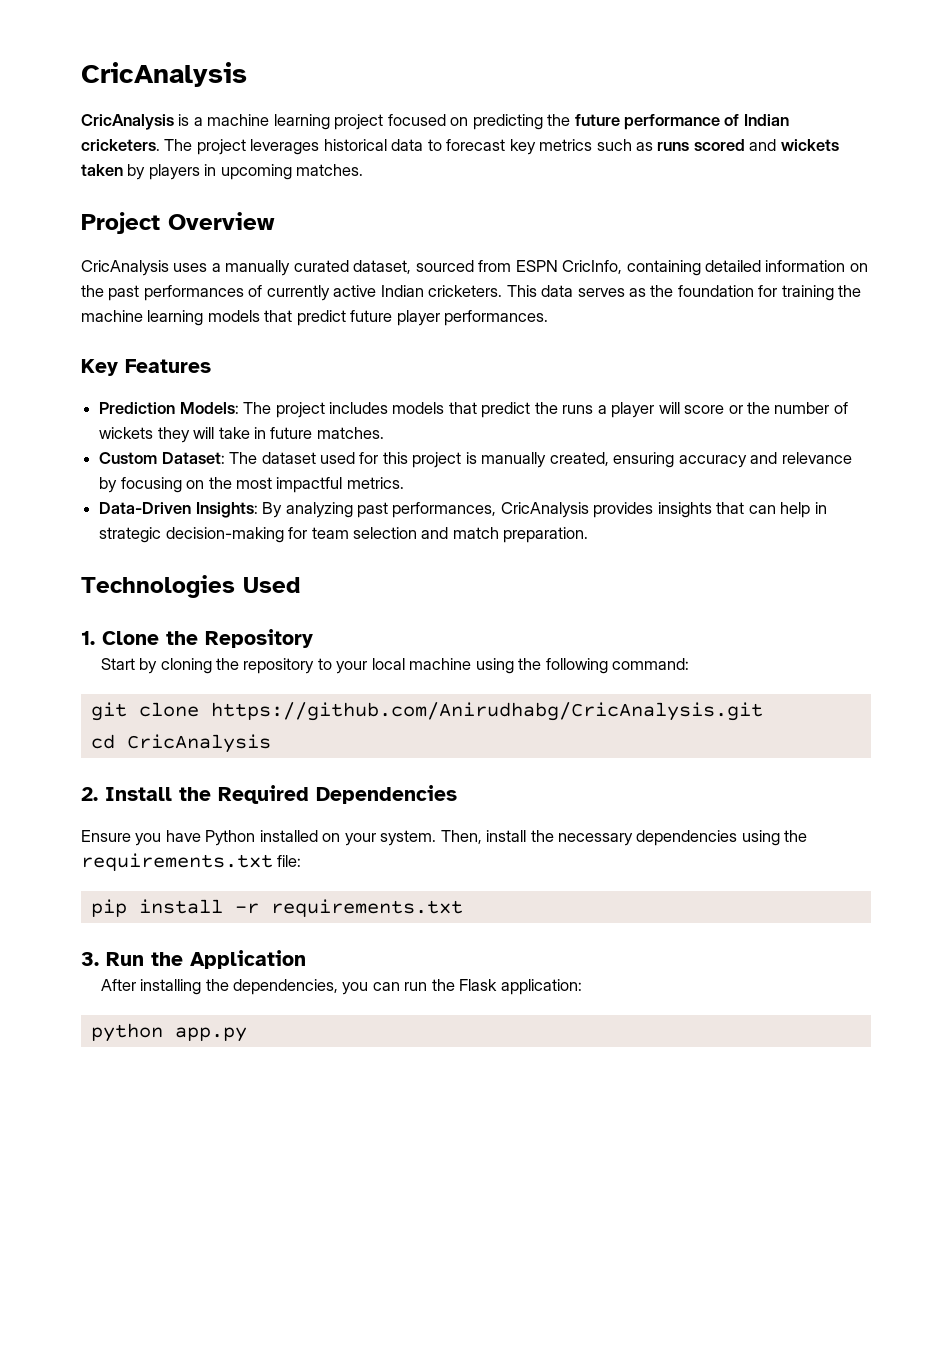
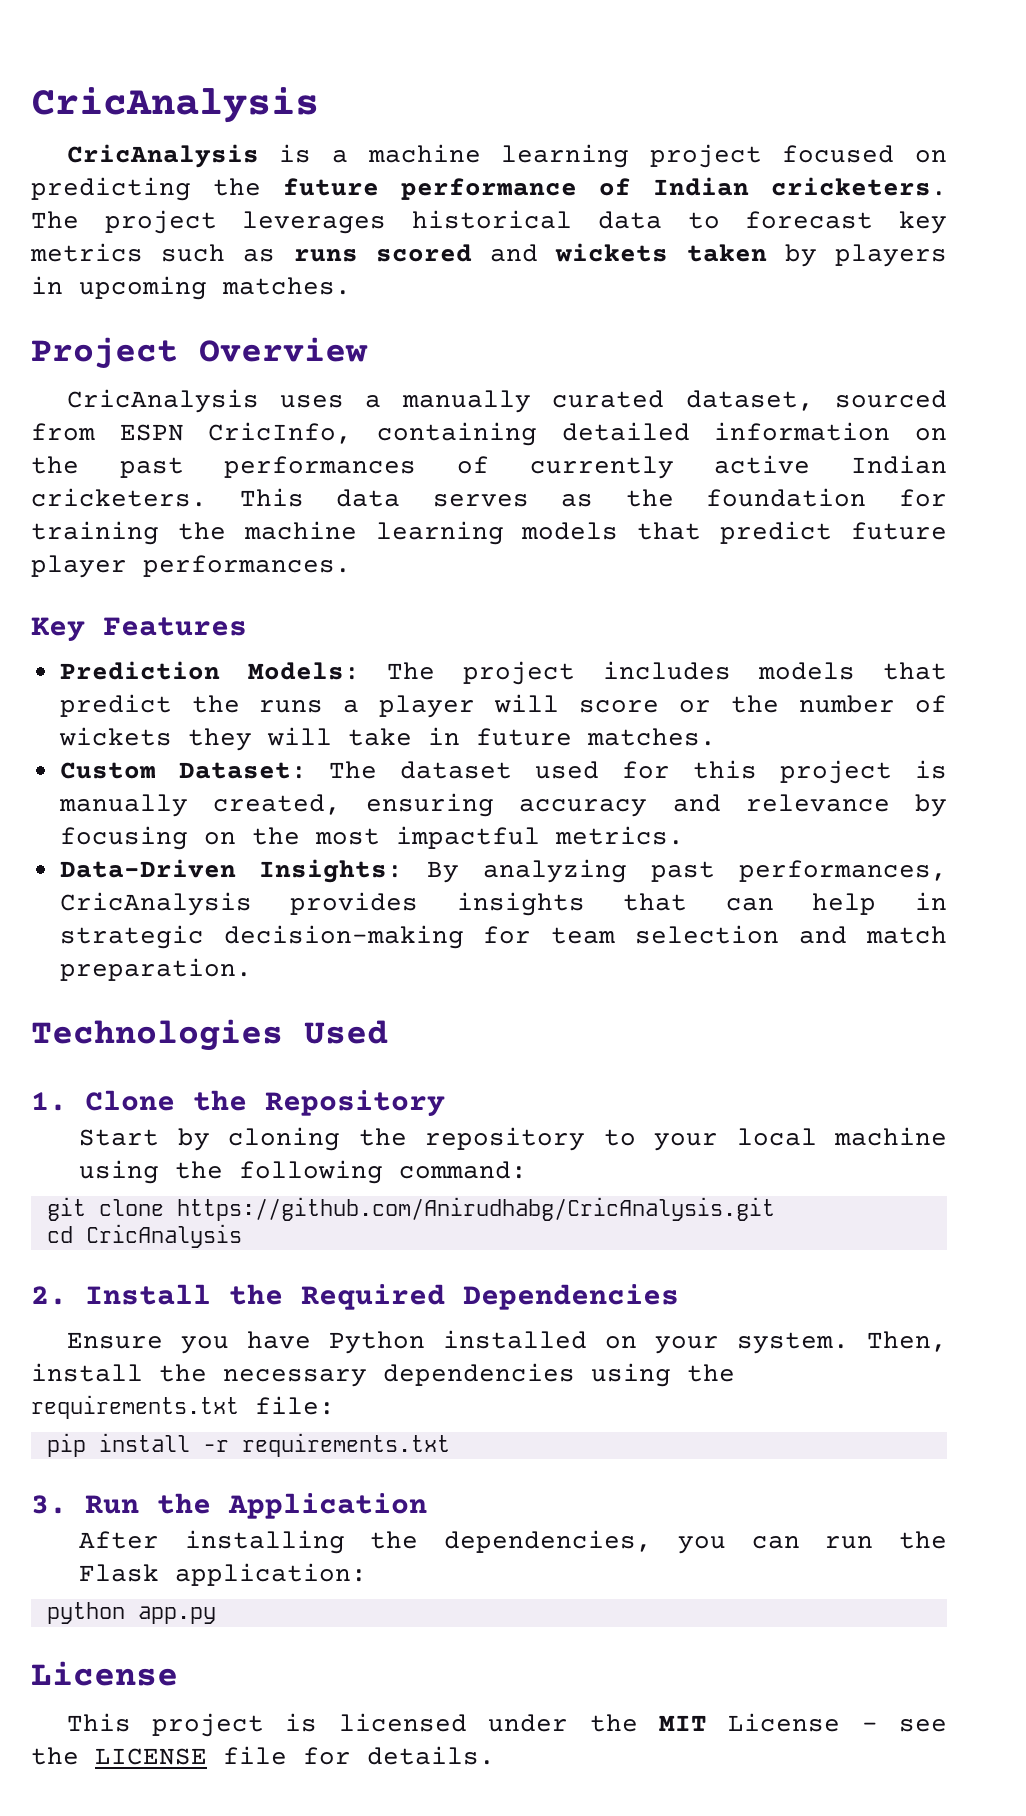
(247, 1034) none -> [31,1661,178,1686] [66,1713,948,1737] [31,1746,495,1765] // License // This project is licensed under the MIT License - see the LICENSE file for details.

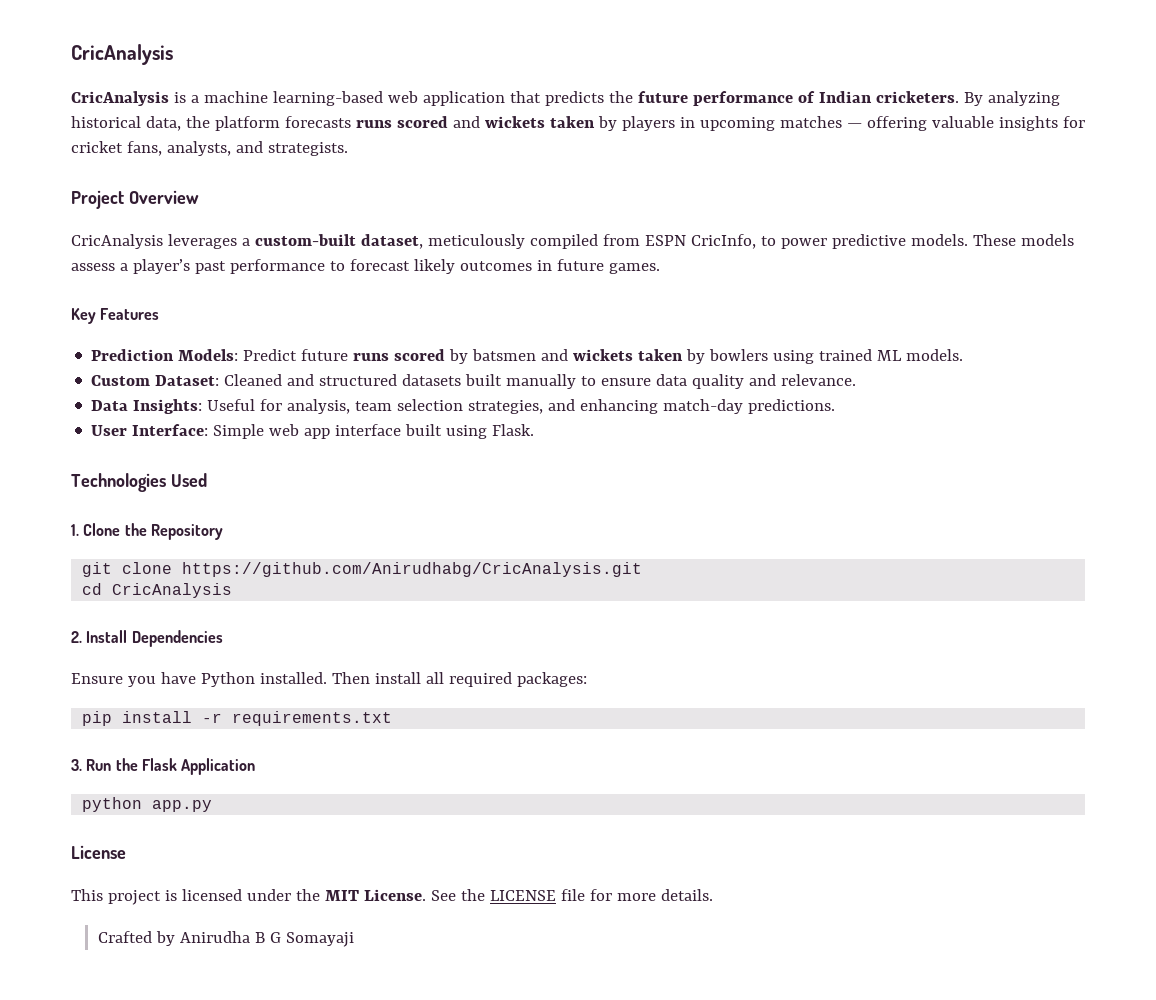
[501,144,947,168] [31,177,191,201] learning project focused on predicting -> [272,91,604,106] learning-based web application that predicts
[31,210,947,234] [30,243,276,262] The project leverages historical data to forecast key metrics such as -> [963,91,1060,106] [71,116,351,131] By analyzing historical data, the platform forecasts
[222,277,351,295] [31,337,368,369] [66,389,947,413] [31,422,947,446] [31,455,947,479] [31,488,947,507] [31,521,947,545] [31,555,351,578] [31,617,247,642] [59,661,947,685] [59,694,948,718] [58,727,716,751] [59,760,947,784] [58,793,947,817] [59,826,684,850] [59,859,947,883] [59,892,947,916] [59,925,947,949] [59,958,252,981] matches. // Project Overview // CricAnalysis uses a manually curated dataset, sourced from ESPN CricInfo, containing detailed information on the past performances of currently active Indian cricketers. This data serves as the foundation for training the machine learning models that predict future player performances. // Key Features // Prediction Models: The project includes models that predict the runs a player will score or the number of wickets they will take in future matches. // Custom Dataset: The dataset used for this project is manually created, ensuring accuracy and relevance by focusing on the most impactful metrics. // Data-Driven Insights: By analyzing past performances, CricAnalysis provides insights that can help in strategic decision-making for team selection and match preparation. -> [779,116,1085,131] [71,141,348,156] [71,190,199,209] [71,234,1074,249] [71,259,660,274] [71,308,160,324] [91,349,964,364] [91,374,857,389] [91,399,836,414] [91,424,535,439] matches — offering valuable insights for cricket fans, analysts, and strategists. // Project Overview // CricAnalysis leverages a custom-built dataset, meticulously compiled from ESPN CricInfo, to power predictive models. These models assess a player’s past performance to forecast likely outcomes in future games. // Key Features // Prediction Models: Predict future runs scored by batsmen and wickets taken by bowlers using trained ML models. // Custom Dataset: Cleaned and structured datasets built manually to ensure data quality and relevance. // Data Insights: Useful for analysis, team selection strategies, and enhancing match-day predictions. // User Interface: Simple web app interface built using Flask.
[79,1127,948,1151] [79,1160,528,1184] // Start by cloning the repository to your local machine using the following command: -> (223, 532) none
[229,1284,445,1310] the Required -> (128, 636) none
[442,1330,947,1354] [31,1363,735,1387] [31,1395,335,1419] installed on your system. Then, install the necessary dependencies using the requirements.txt file: -> [259,672,587,687] installed. Then install all required packages:
(211, 1503) none -> [141,758,177,771] Flask
[79,1530,948,1554] [79,1563,368,1586] // After installing the dependencies, you can run the Flask application: -> (256, 766) none
[728,1713,948,1732] License - see -> [363,889,456,901] License. See
(351, 1756) none -> [616,893,656,901] more
(495, 1755) none -> [98,931,355,947] // Crafted by Anirudha B G Somayaji

